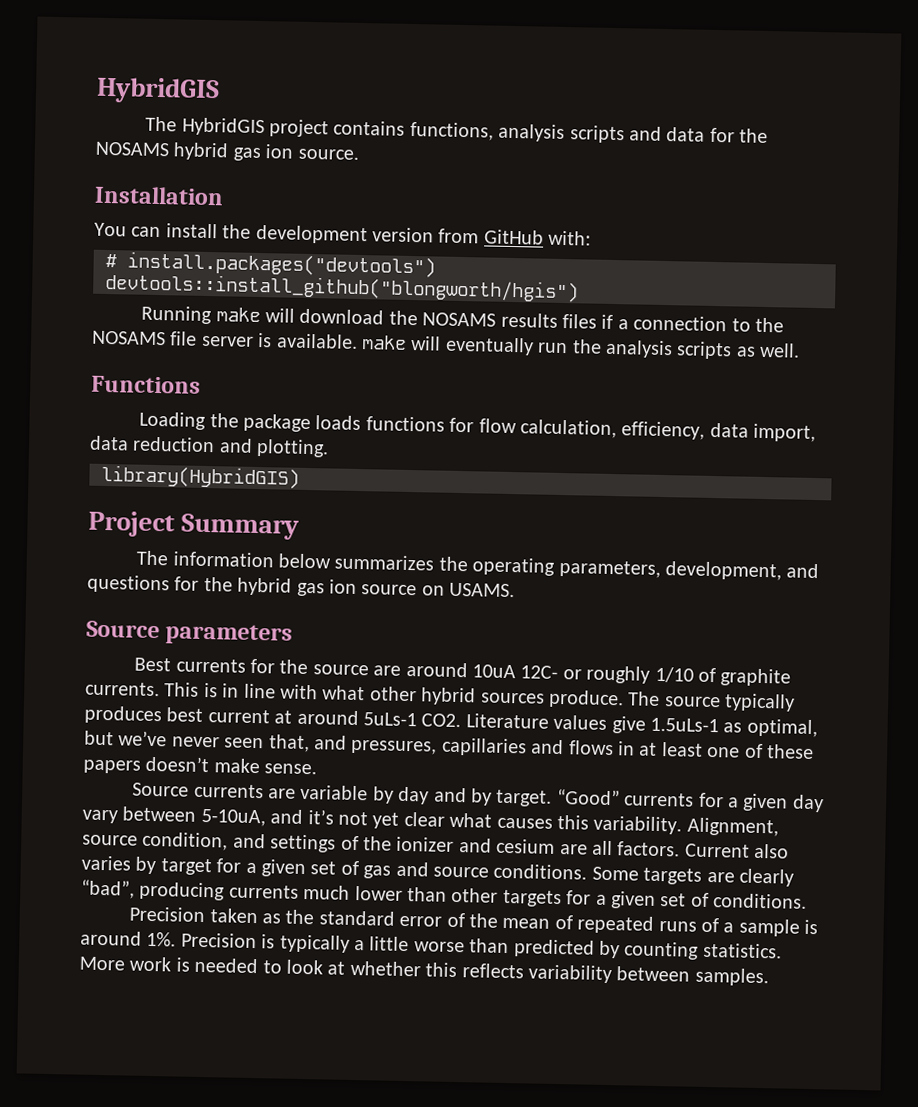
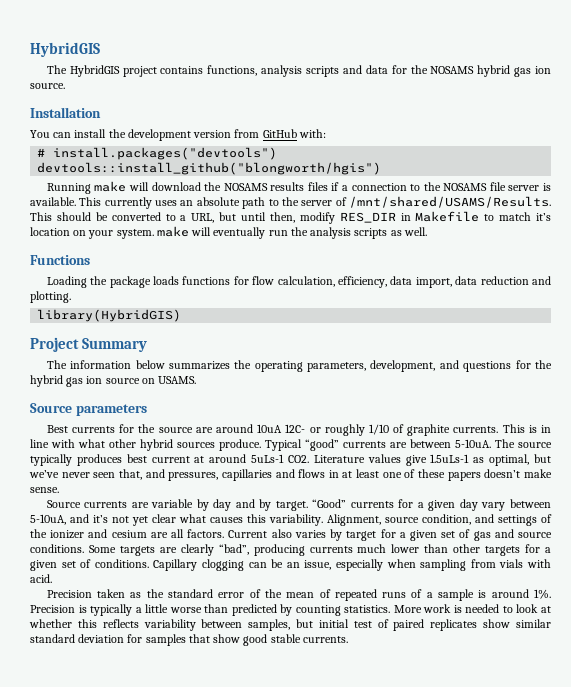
(358, 341) none -> [79,196,552,209] [30,211,551,224] [30,227,154,239] This currently uses an absolute path to the server of /mnt/shared/USAMS/Results. This should be converted to a URL, but until then, modify RES_DIR in Makefile to match it’s location on your system.
(624, 699) none -> [265,439,491,451] Typical “good” currents are between 5-10uA.
(808, 901) none -> [153,559,552,571] [30,574,52,583] Capillary clogging can be an issue, especially when sampling from vials with acid.
[694,967,769,987] samples. -> [248,619,552,631] [30,634,348,646] samples, but initial test of paired replicates show similar standard deviation for samples that show good stable currents.

